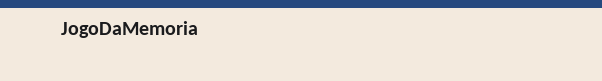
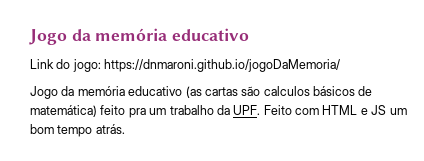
[61,21,198,38] JogoDaMemoria -> [29,28,250,45] [30,59,341,72] [30,86,373,99] [30,105,407,118] [30,124,125,137] Jogo da memória educativo // Link do jogo: https://dnmaroni.github.io/jogoDaMemoria/ // Jogo da memória educativo (as cartas são calculos básicos de matemática) feito pra um trabalho da UPF. Feito com HTML e JS um bom tempo atrás.

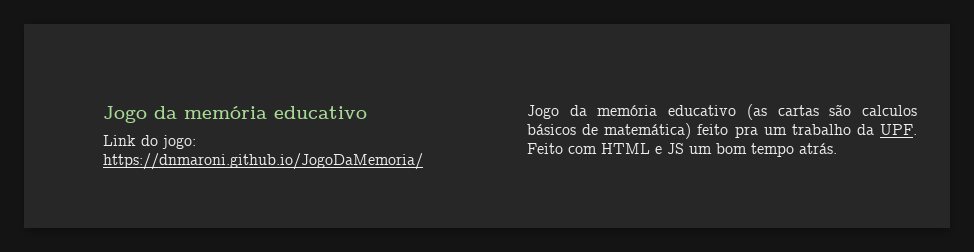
[104,59,341,72] https://dnmaroni.github.io/jogoDaMemoria/ -> [103,153,423,170] https://dnmaroni.github.io/JogoDaMemoria/

